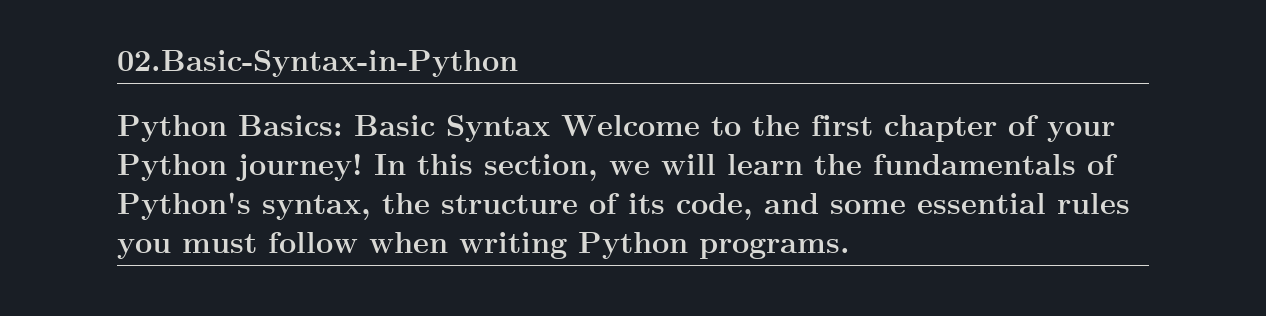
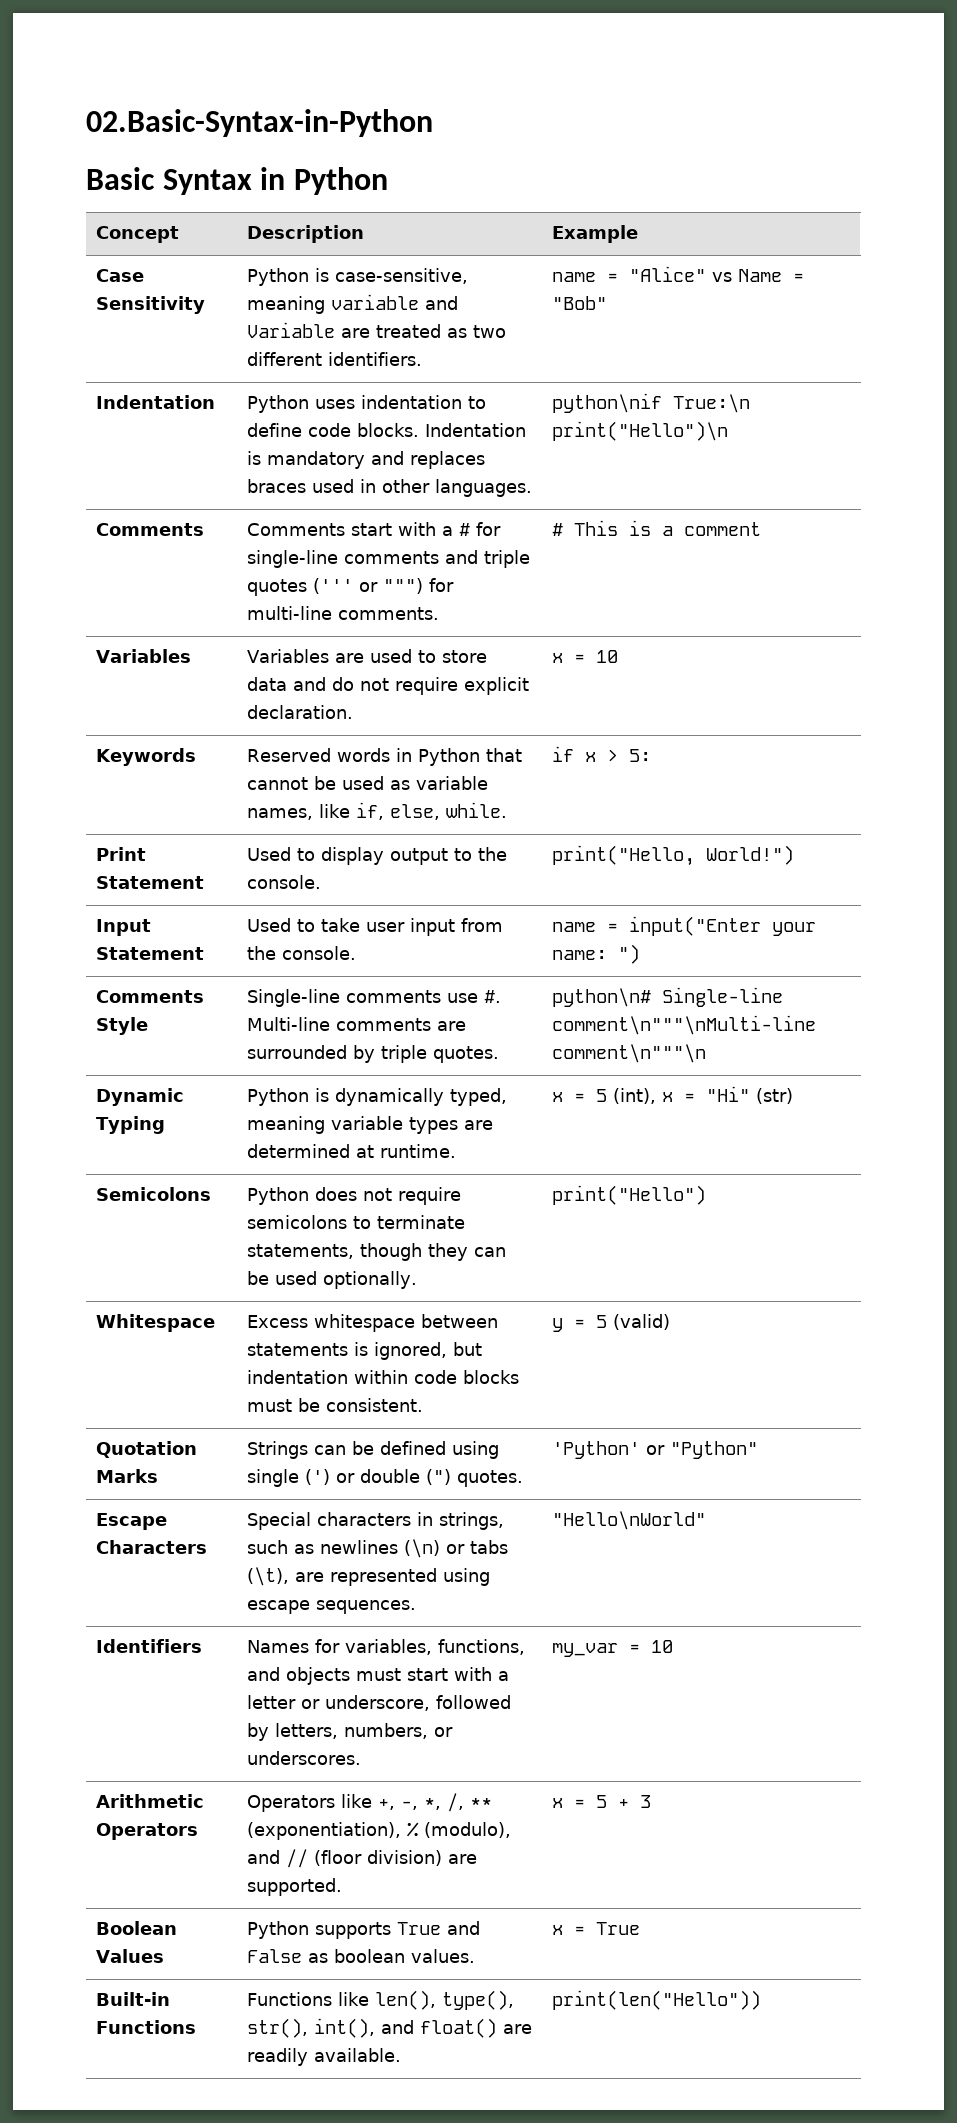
[117,115,1115,142] [117,153,1118,181] [117,192,1130,220] [117,232,850,259] Python Basics: Basic Syntax Welcome to the first chapter of your Python journey! In this section, we will learn the fundamentals of Python's syntax, the structure of its code, and some essential rules you must follow when writing Python programs. -> [86,167,388,195] [96,226,180,243] [247,225,365,243] [552,225,639,243] [96,269,145,282] [96,296,206,314] [247,268,469,286] [247,294,459,314] [247,322,507,338] [247,352,423,366] [552,266,805,282] [552,296,608,310] [96,395,216,409] [247,395,487,413] [247,423,527,437] [247,451,486,469] [247,479,533,497] [552,393,751,413] [552,421,729,441] [96,523,205,536] [247,522,502,536] [247,550,531,568] [247,578,455,596] [247,606,440,620] [552,520,762,536] [96,649,192,663] [247,649,488,663] [247,677,530,695] [247,705,354,719] [552,650,619,663] [96,748,197,766] [247,748,523,766] [247,776,489,790] [247,802,508,820] [552,746,652,762] [96,847,147,861] [96,876,205,889] [247,847,508,865] [247,875,322,889] [552,845,795,866] [96,919,152,936] [96,947,205,960] [247,918,504,936] [247,946,357,960] [552,916,817,936] [552,944,641,964] [96,990,205,1003] [96,1017,149,1035] [247,989,502,1007] [247,1017,467,1031] [247,1045,500,1063] [552,987,784,1007] [552,1015,817,1035] [552,1044,707,1063] [96,1088,185,1106] [96,1116,166,1134] [247,1088,508,1106] [247,1116,494,1134] [247,1144,457,1158] [552,1086,794,1104] [96,1187,212,1201] [247,1187,462,1205] [247,1215,466,1229] [247,1243,507,1261] [247,1271,418,1289] [552,1185,707,1205] [96,1314,216,1332] [247,1314,499,1332] [247,1342,483,1360] [247,1370,520,1384] [247,1398,424,1412] [552,1314,671,1332] [96,1441,198,1458] [96,1469,159,1483] [247,1441,500,1459] [247,1469,524,1487] [552,1441,759,1459] [96,1513,168,1530] [96,1540,208,1554] [247,1512,505,1530] [247,1539,509,1558] [247,1567,491,1586] [247,1600,417,1614] [552,1511,707,1530] [96,1639,203,1653] [247,1639,526,1655] [247,1667,510,1685] [247,1695,512,1711] [247,1723,454,1741] [247,1751,362,1765] [552,1640,674,1657] [96,1794,205,1808] [96,1823,199,1840] [247,1793,493,1812] [247,1822,512,1840] [247,1849,478,1868] [247,1878,343,1896] [552,1795,652,1808] [96,1921,178,1935] [96,1949,165,1963] [247,1921,481,1939] [247,1949,476,1963] [552,1922,641,1935] [96,1992,171,2006] [96,2020,197,2034] [247,1990,515,2010] [247,2018,533,2038] [247,2048,402,2066] [552,1990,762,2010] Basic Syntax in Python // Concept | Description | Example // Case Sensitivity | Python is case-sensitive, meaning variable and Variable are treated as two different identifiers. | name = "Alice" vs Name = "Bob" // Indentation | Python uses indentation to define code blocks. Indentation is mandatory and replaces braces used in other languages. | python\nif True:\n print("Hello")\n // Comments | Comments start with a # for single-line comments and triple quotes (''' or """) for multi-line comments. | # This is a comment // Variables | Variables are used to store data and do not require explicit declaration. | x = 10 // Keywords | Reserved words in Python that cannot be used as variable names, like if, else, while. | if x > 5: // Print Statement | Used to display output to the console. | print("Hello, World!") // Input Statement | Used to take user input from the console. | name = input("Enter your name: ") // Comments Style | Single-line comments use #. Multi-line comments are surrounded by triple quotes. | python\n# Single-line comment\n"""\nMulti-line comment\n"""\n // Dynamic Typing | Python is dynamically typed, meaning variable types are determined at runtime. | x = 5 (int), x = "Hi" (str) // Semicolons | Python does not require semicolons to terminate statements, though they can be used optionally. | print("Hello") // Whitespace | Excess whitespace between statements is ignored, but indentation within code blocks must be consistent. | y = 5 (valid) // Quotation Marks | Strings can be defined using single (') or double (") quotes. | 'Python' or "Python" // Escape Characters | Special characters in strings, such as newlines (\n) or tabs (\t), are represented using escape sequences. | "Hello\nWorld" // Identifiers | Names for variables, functions, and objects must start with a letter or underscore, followed by letters, numbers, or underscores. | my_var = 10 // Arithmetic Operators | Operators like +, -, *, /, ** (exponentiation), % (modulo), and // (floor division) are supported. | x = 5 + 3 // Boolean Values | Python supports True and False as boolean values. | x = True // Built-in Functions | Functions like len(), type(), str(), int(), and float() are readily available. | print(len("Hello"))

